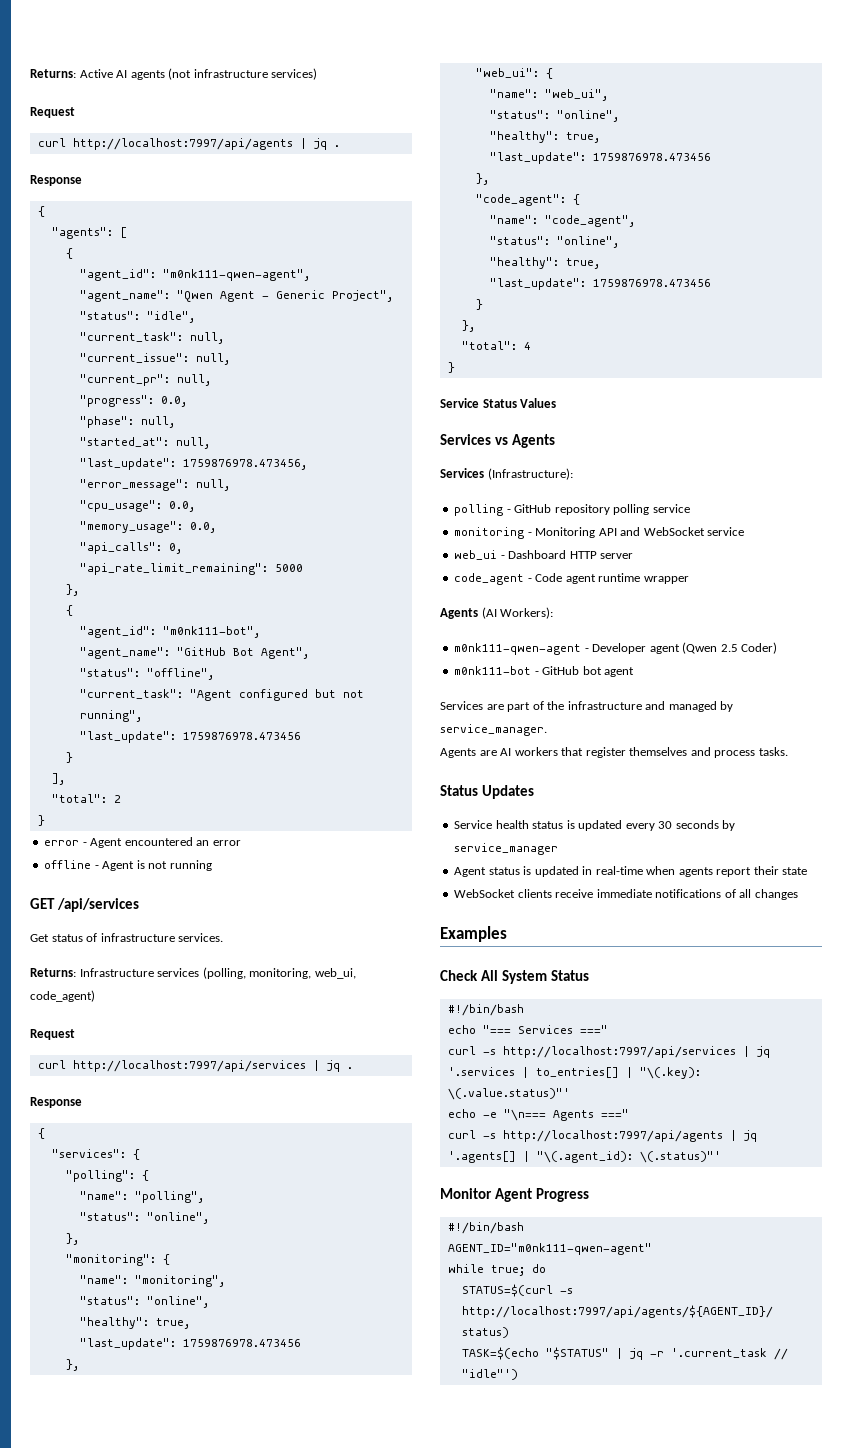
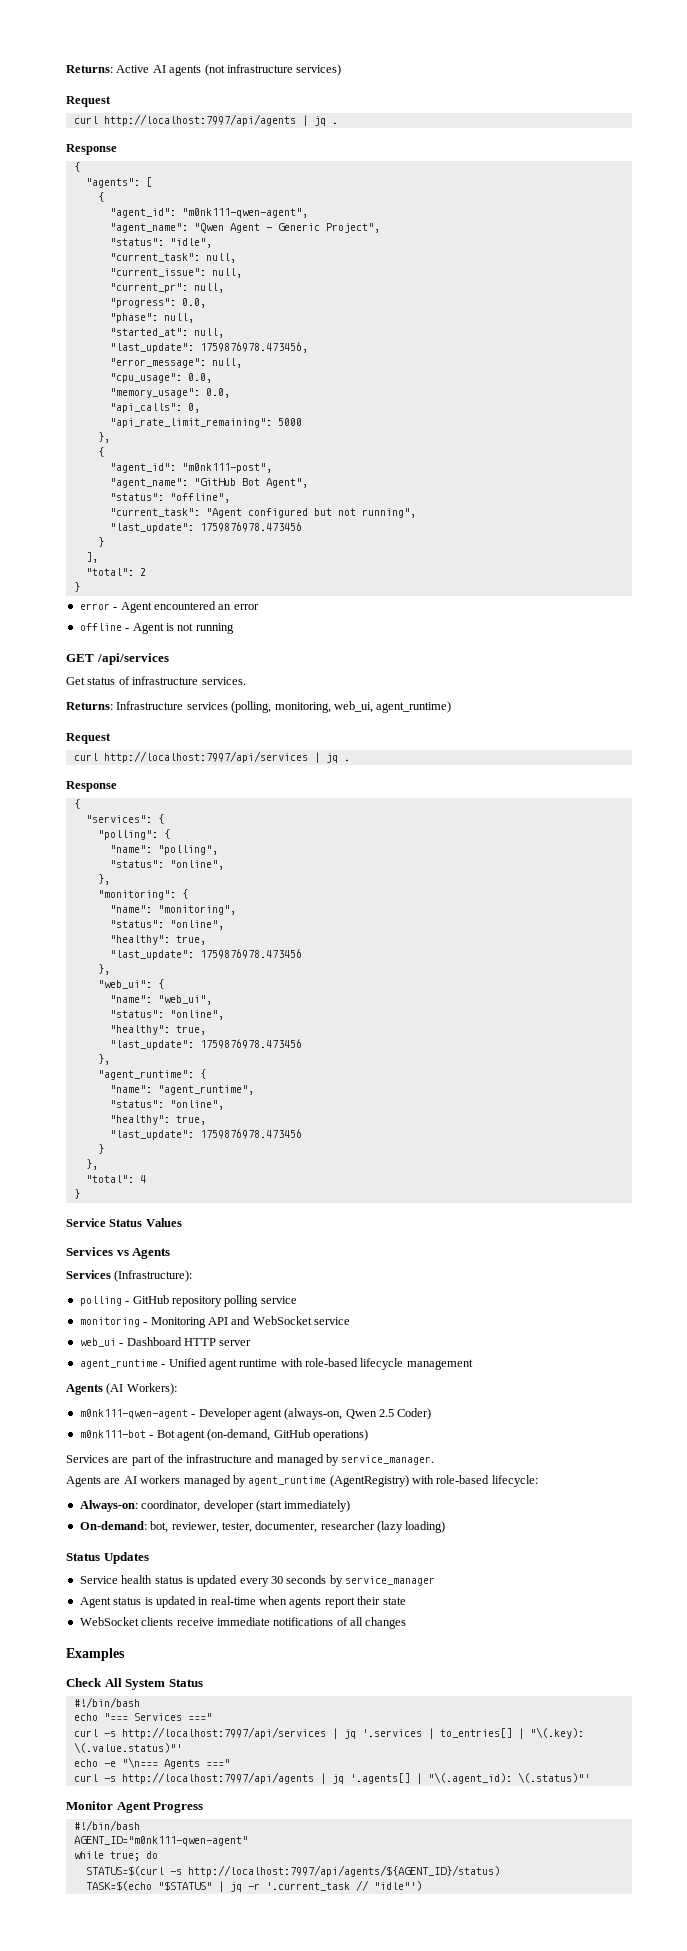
[162,626,260,638] "m0nk111-bot", -> [181,463,272,473] "m0nk111-post",
[30,990,95,1002] code_agent) -> [376,701,452,713] agent_runtime)
[475,194,580,206] [489,215,635,227] "code_agent": { // "name": "code_agent", -> [97,1069,206,1080] [109,1085,254,1095] "agent_runtime": { // "name": "agent_runtime",
[454,573,689,585] code_agent - Code agent runtime wrapper -> [79,1358,473,1370] agent_runtime - Unified agent runtime with role-based lifecycle management
[682,642,718,654] (Qwen -> [284,1408,377,1420] (always-on, Qwen
[542,666,635,677] GitHub bot agent -> [156,1429,368,1441] Bot agent (on-demand, GitHub operations)
[561,747,788,758] that register themselves and process tasks. -> [183,1475,538,1487] [79,1500,351,1512] [79,1521,446,1533] managed by agent_runtime (AgentRegistry) with role-based lifecycle: // Always-on: coordinator, developer (start immediately) // On-demand: bot, reviewer, tester, documenter, researcher (lazy loading)

